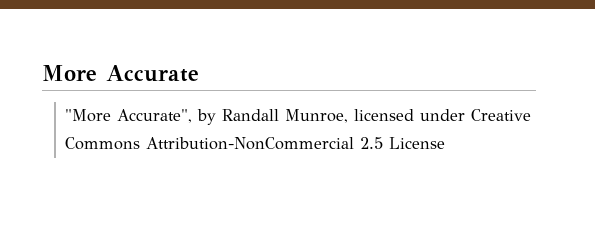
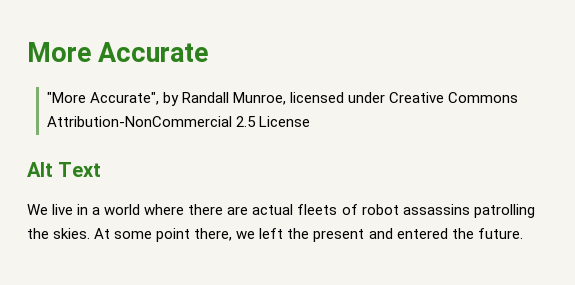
(446, 143) none -> [27,162,102,177] [27,204,535,218] [27,228,523,242] // Alt Text // We live in a world where there are actual fleets of robot assassins patrolling the skies. At some point there, we left the present and entered the future.

